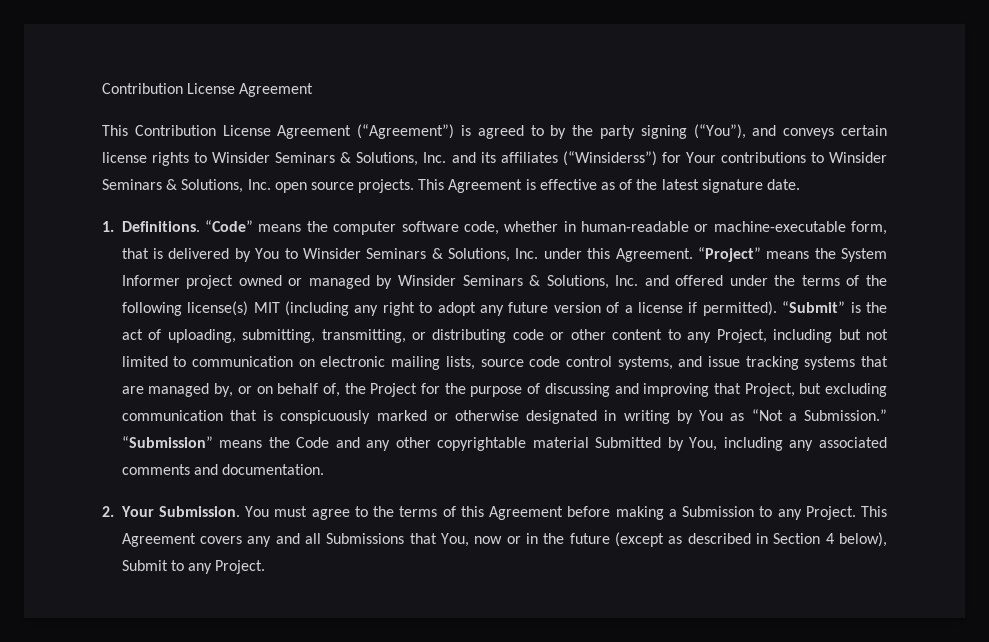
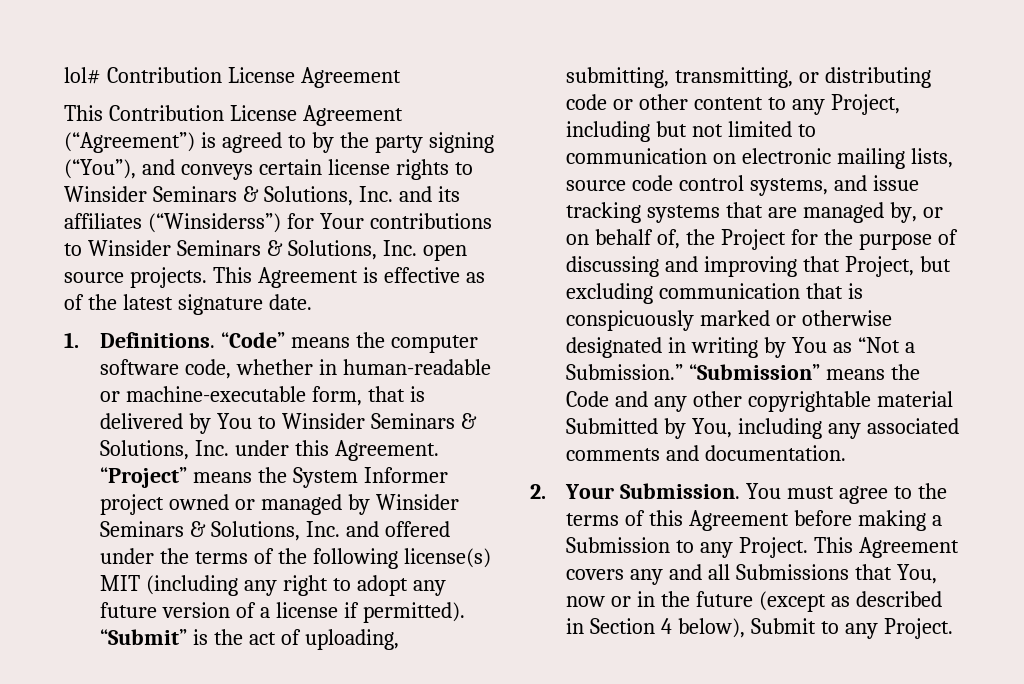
(102, 88) none -> [64,67,101,84] lol#

